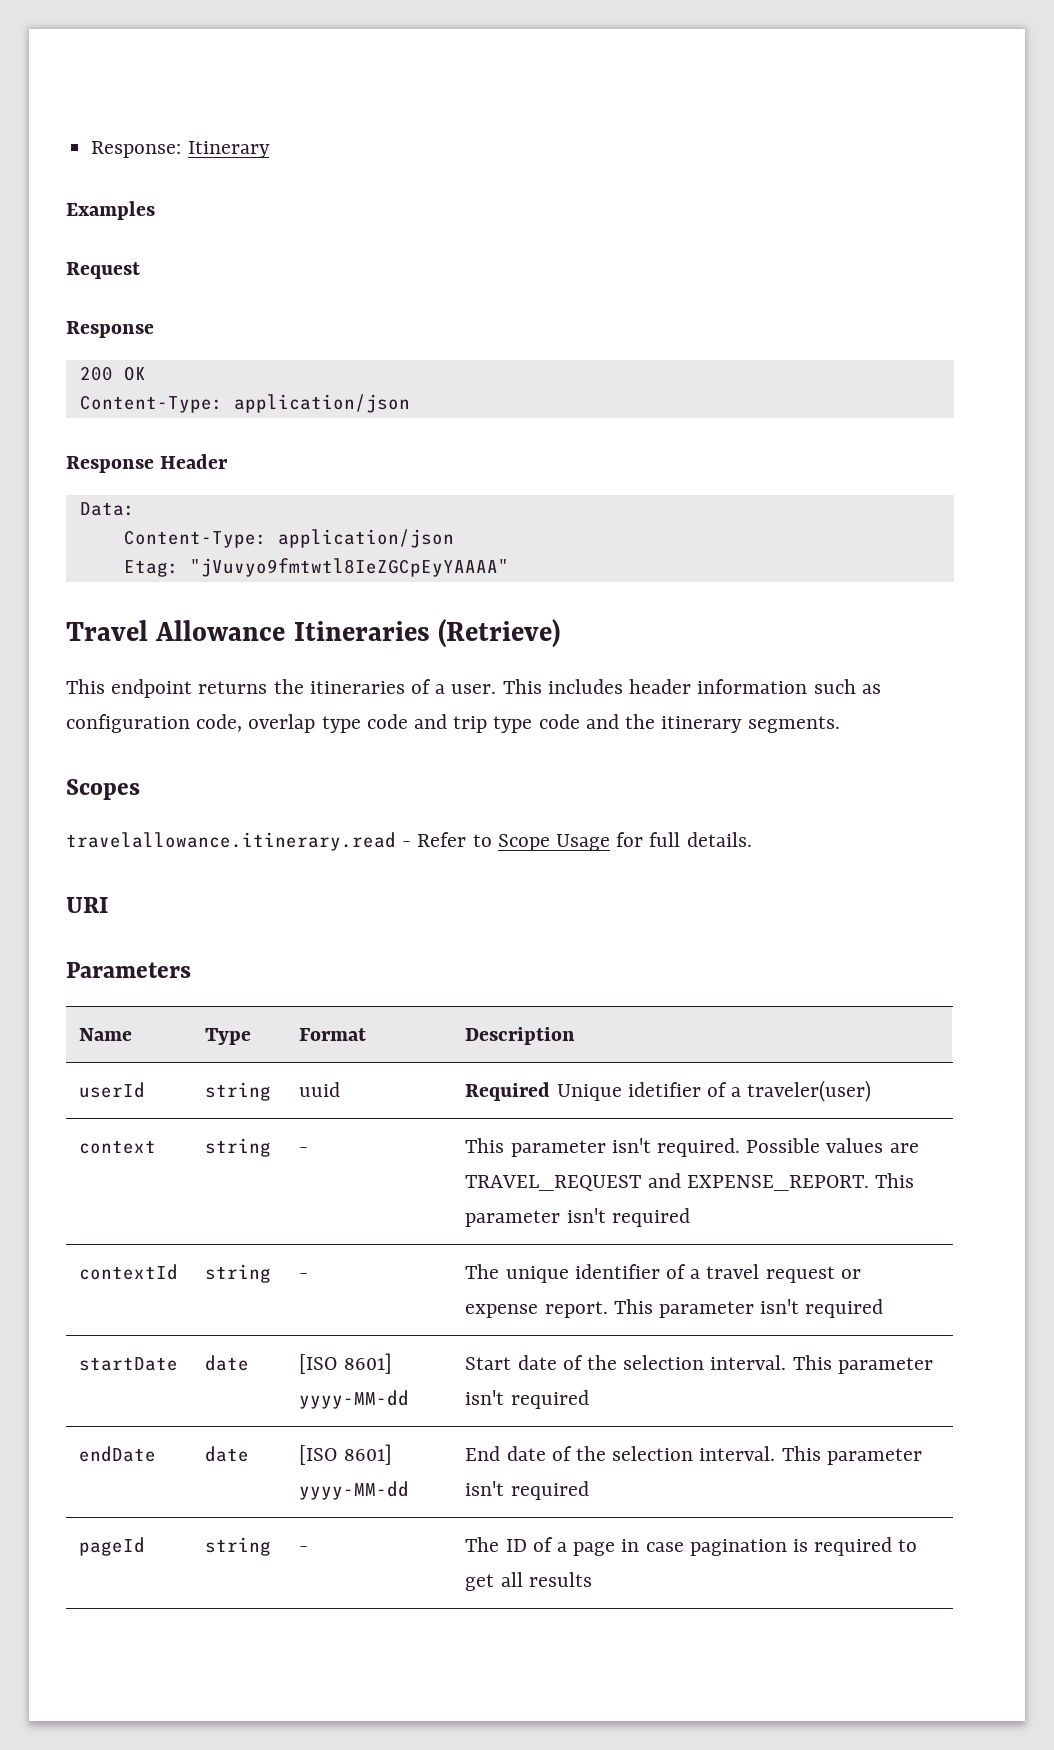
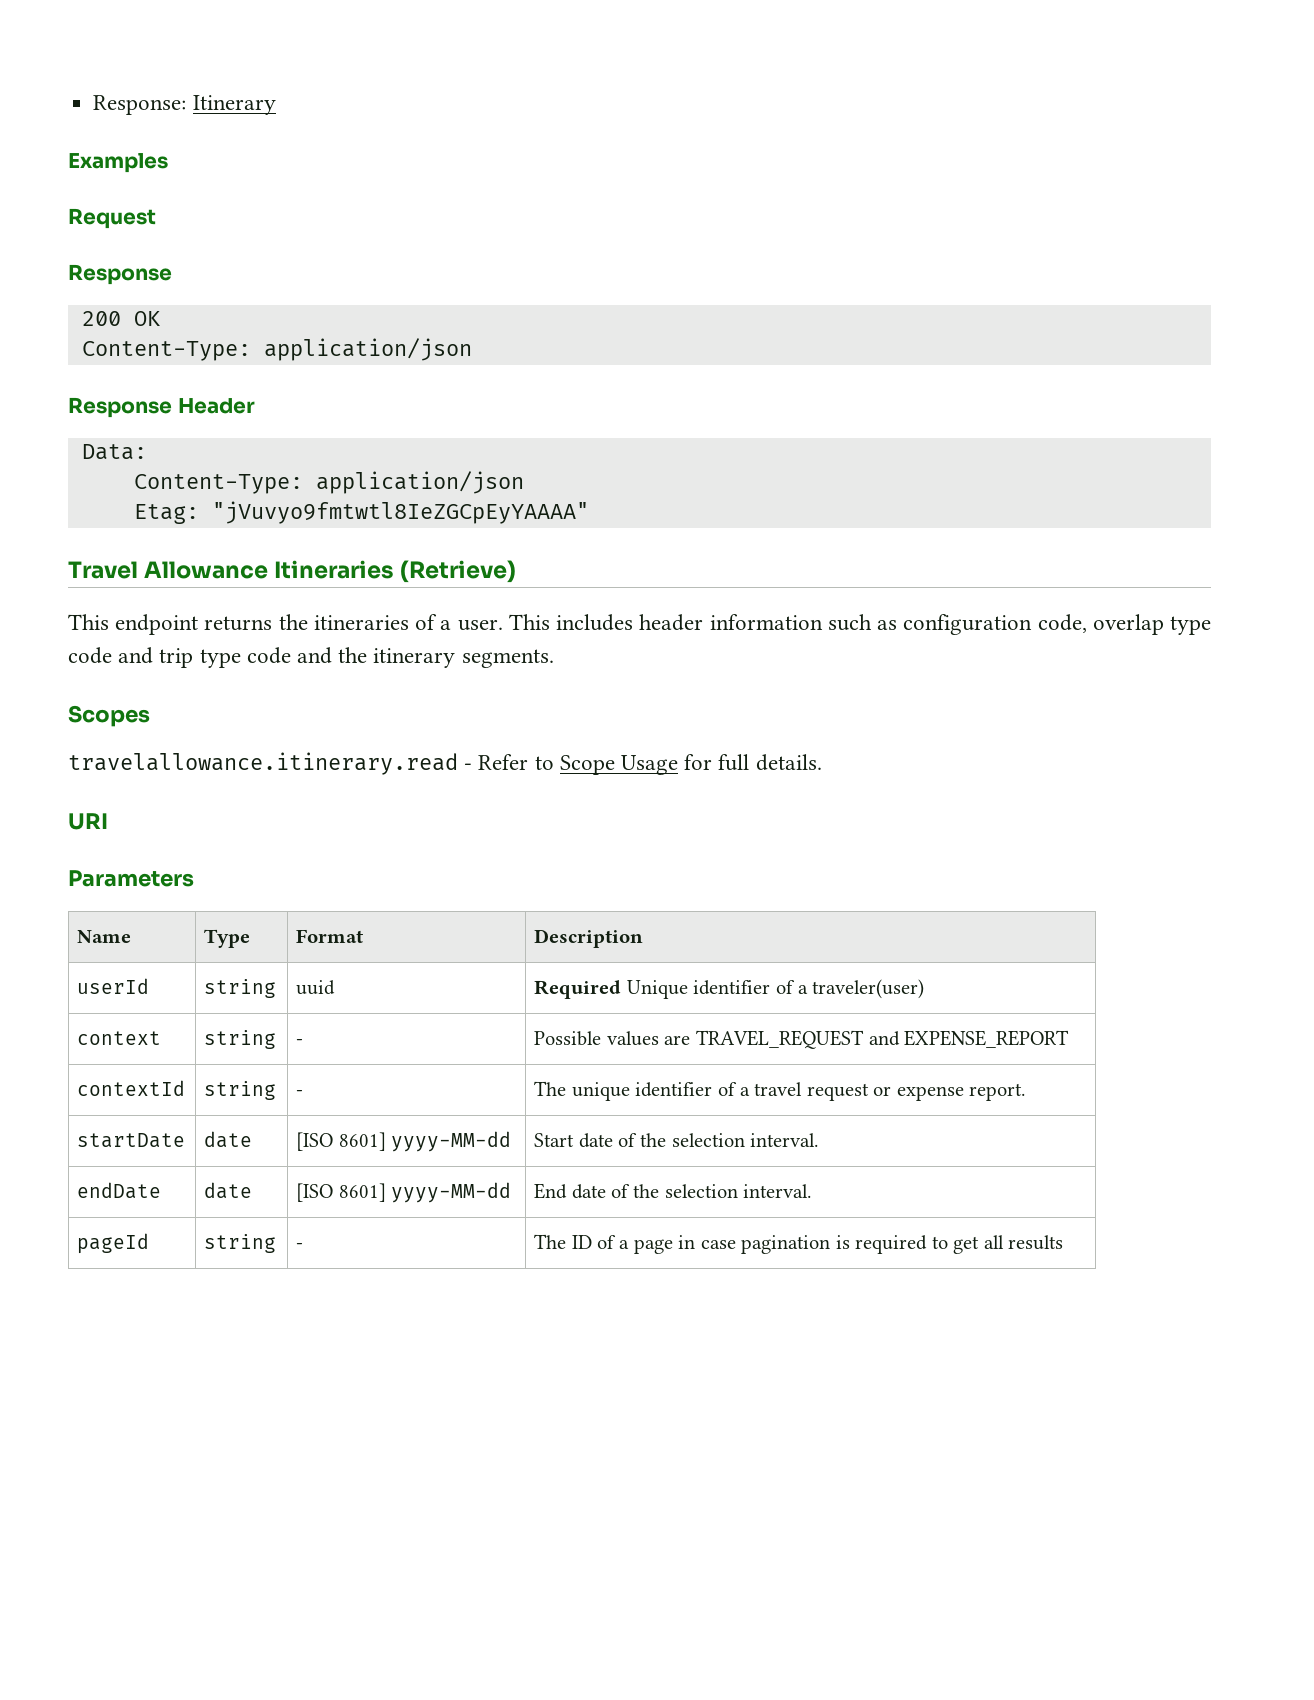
[627,1082,701,1097] idetifier -> [693,980,771,995] identifier
[465,1138,740,1157] This parameter isn't required. -> (304, 1042) none
[686,1173,914,1191] [465,1208,690,1227] EXPENSE_REPORT. This parameter isn't required -> [904,1030,1070,1048] EXPENSE_REPORT
[613,1299,884,1318] This parameter isn't required -> (1027, 1092) none
[792,1355,933,1374] [465,1390,589,1409] This parameter isn't required -> (820, 1140) none
[781,1446,922,1465] [465,1481,589,1500] This parameter isn't required -> (813, 1191) none

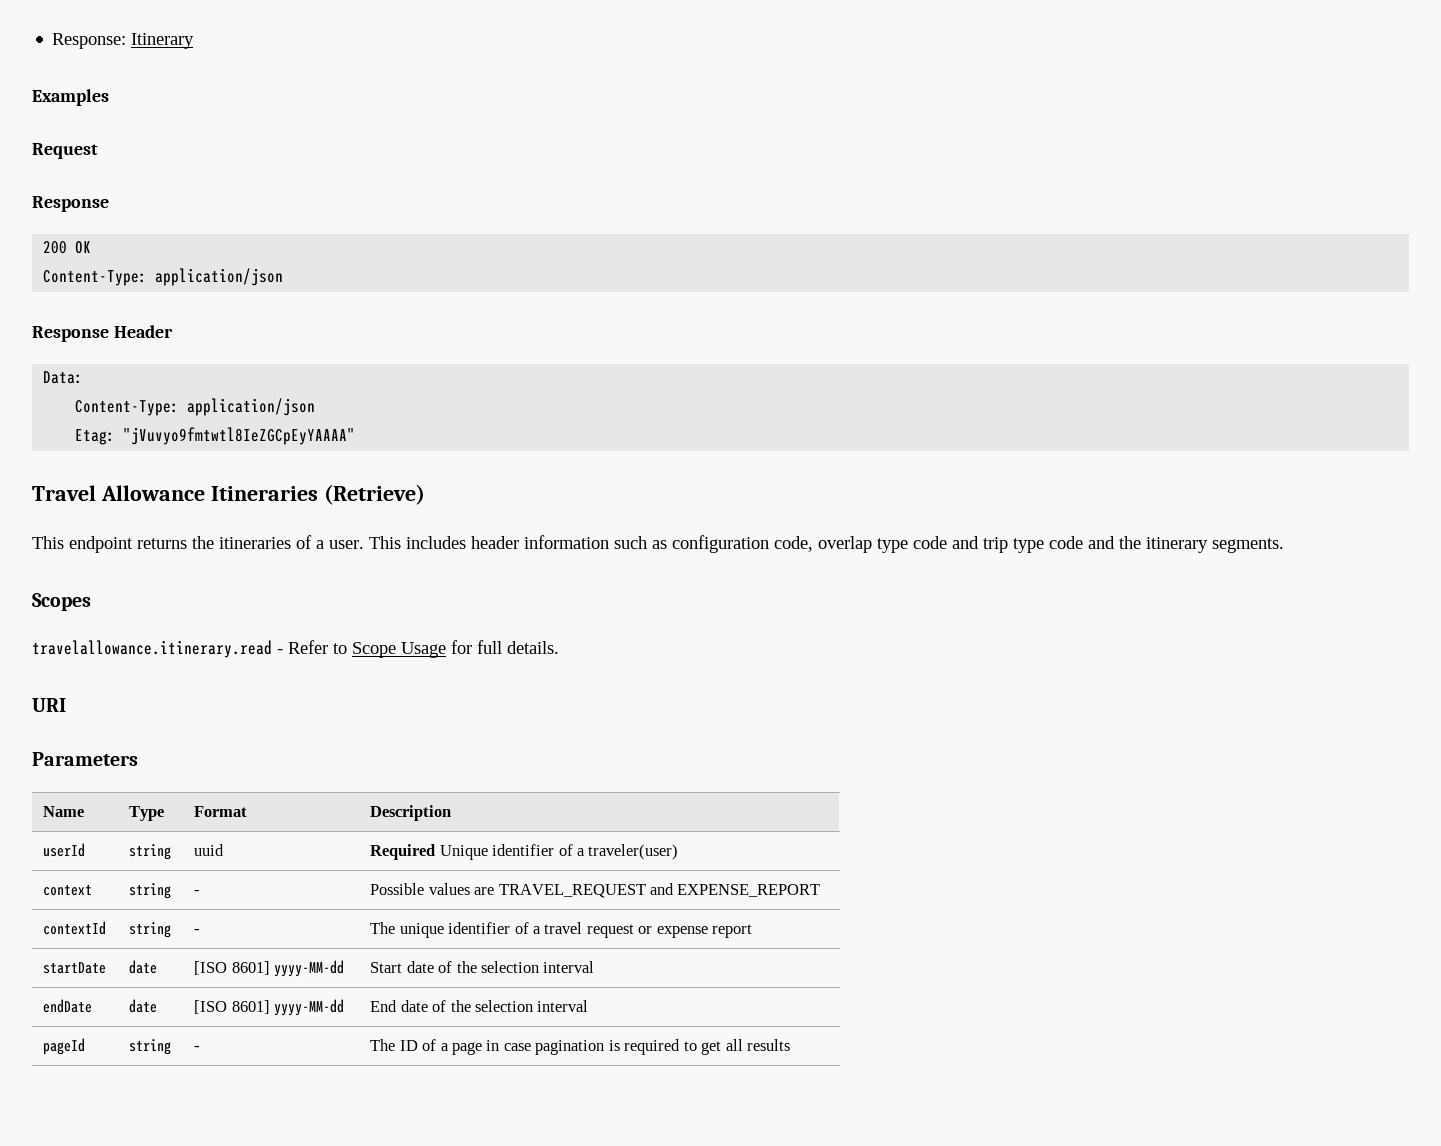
[969,1083,1027,1101] report. -> [712,924,753,938] report
[750,1133,820,1147] interval. -> [543,961,595,973] interval
[743,1184,813,1198] interval. -> [537,1000,589,1012] interval

